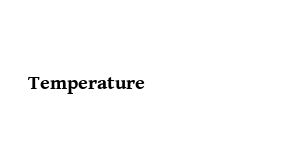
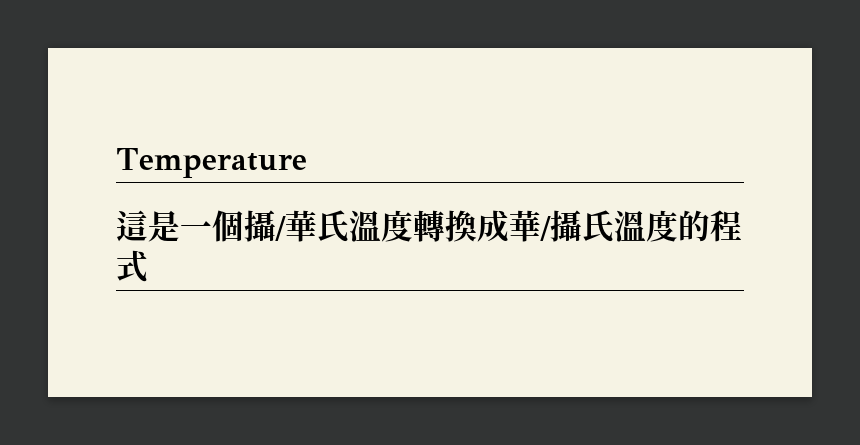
(145, 85) none -> [116,210,742,242] [116,250,148,283] // 這是一個攝/華氏溫度轉換成華/攝氏溫度的程式

